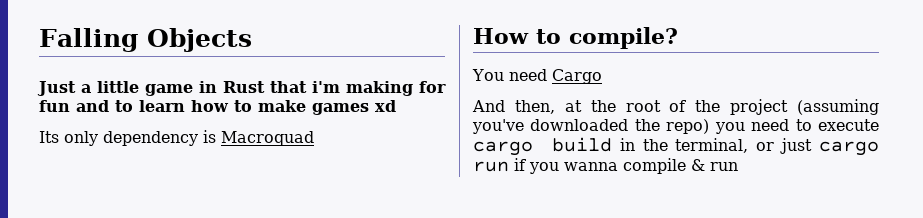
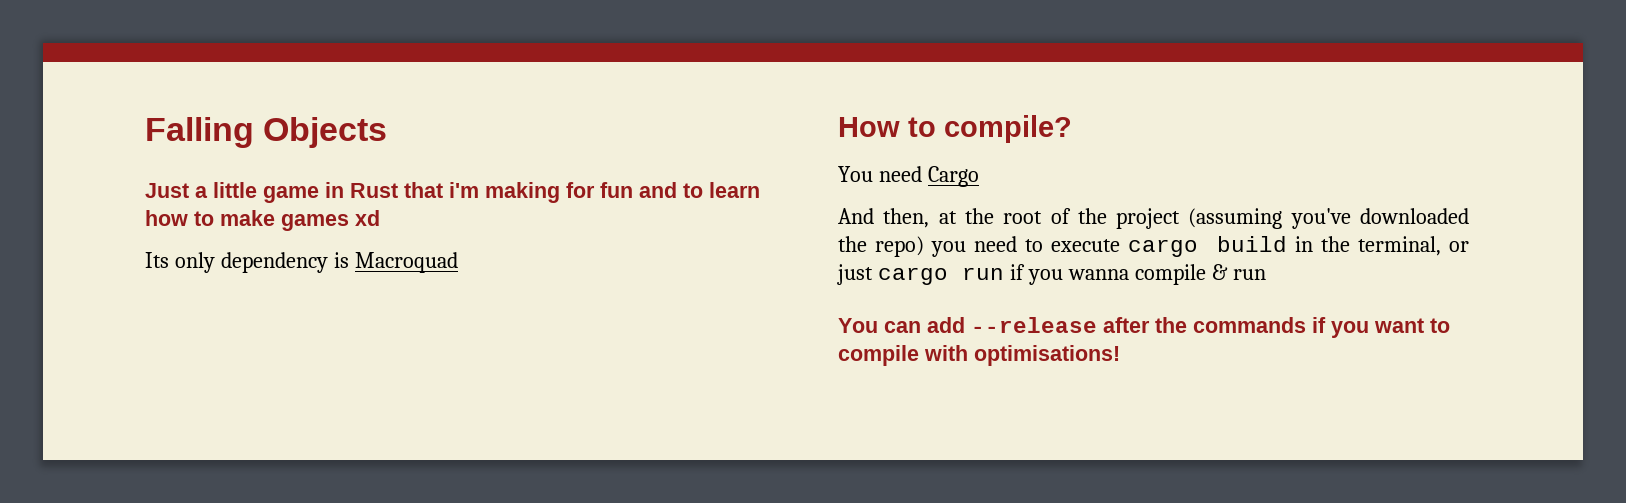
(738, 166) none -> [838,317,1450,338] [838,345,1120,366] // You can add --release after the commands if you want to compile with optimisations!

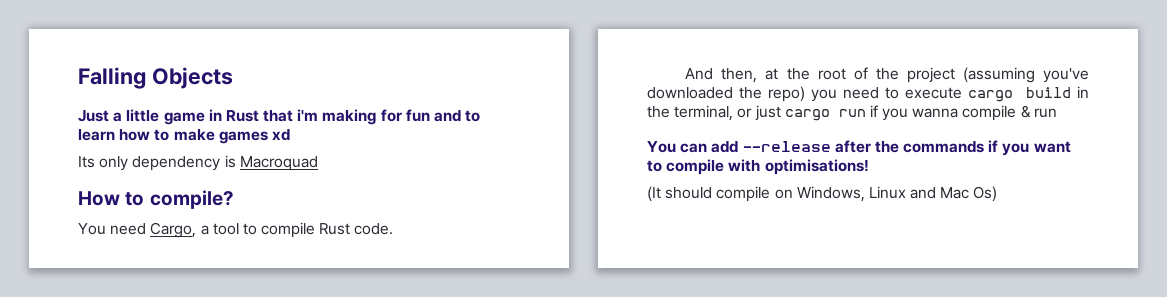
[927,166,979,187] Cargo -> [150,222,394,238] Cargo, a tool to compile Rust code.
(1120, 355) none -> [647,186,998,202] // (It should compile on Windows, Linux and Mac Os)

